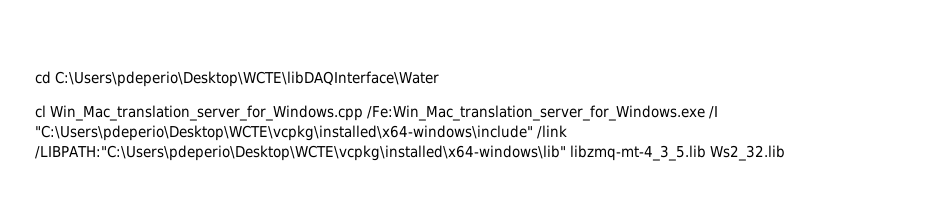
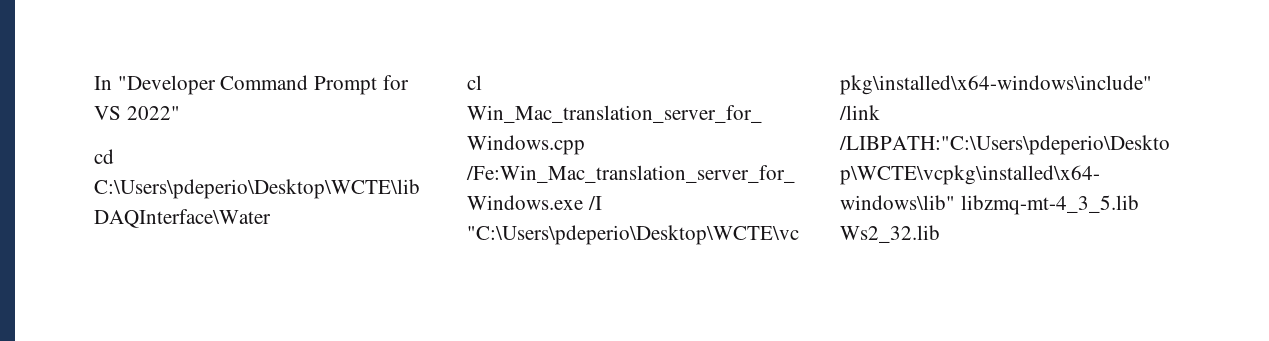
(35, 77) none -> [94,75,409,95] [94,106,180,120] In "Developer Command Prompt for VS 2022" //

